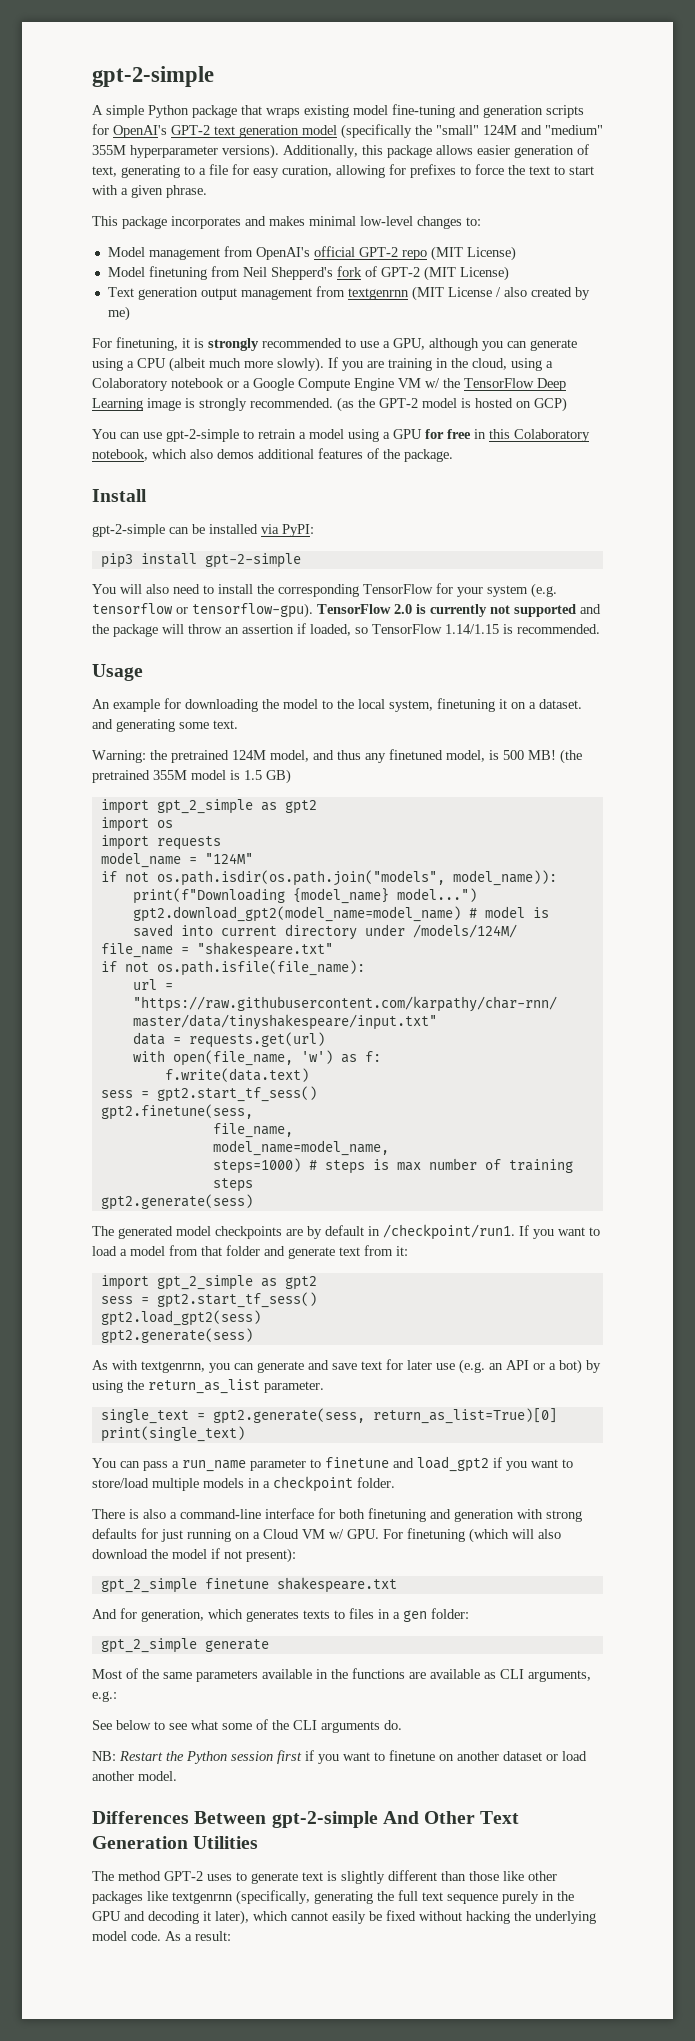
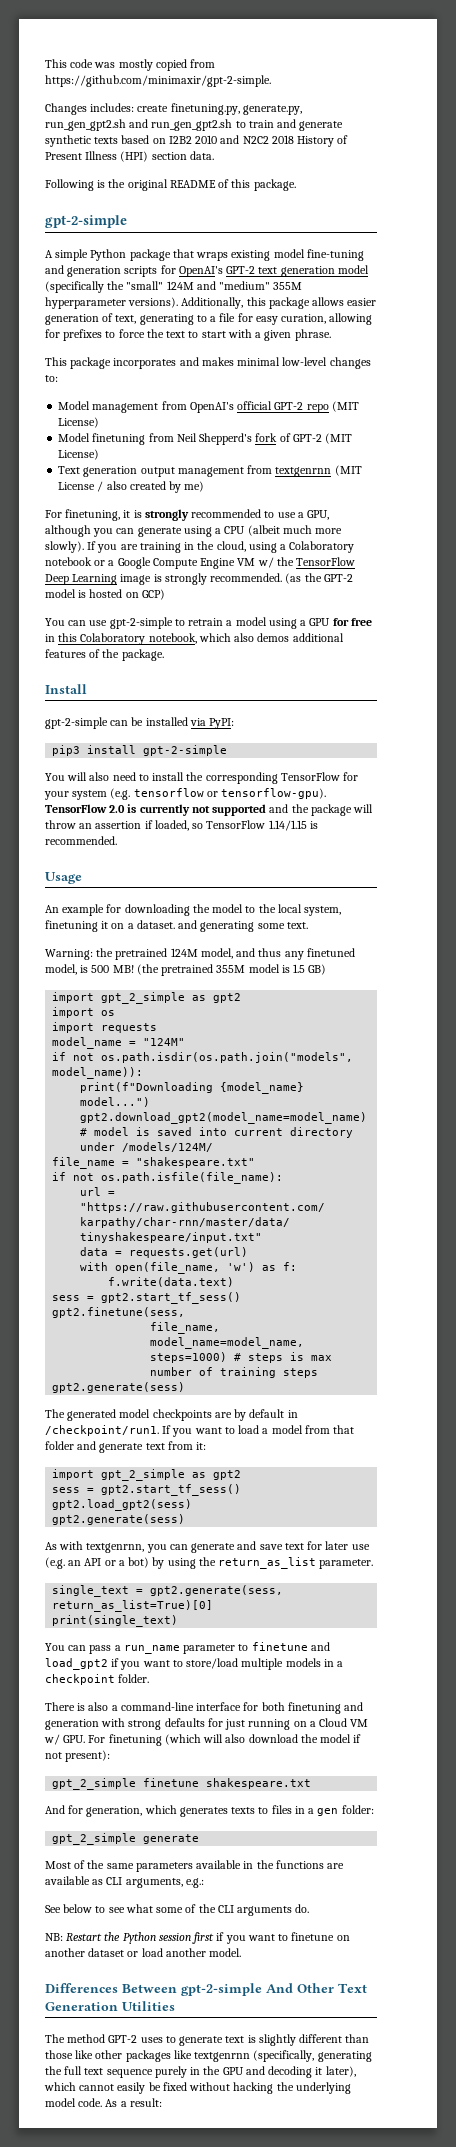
(92, 76) none -> [45,59,216,71] [45,75,271,87] [45,103,302,115] [45,119,344,131] [45,135,349,147] [45,151,214,162] [45,179,296,191] This code was mostly copied from https://github.com/minimaxir/gpt-2-simple. // Changes includes: create finetuning.py, generate.py, run_gen_gpt2.sh and run_gen_gpt2.sh to train and generate synthetic texts based on I2B2 2010 and N2C2 2018 History of Present Illness (HPI) section data. // Following is the original README of this package. //

